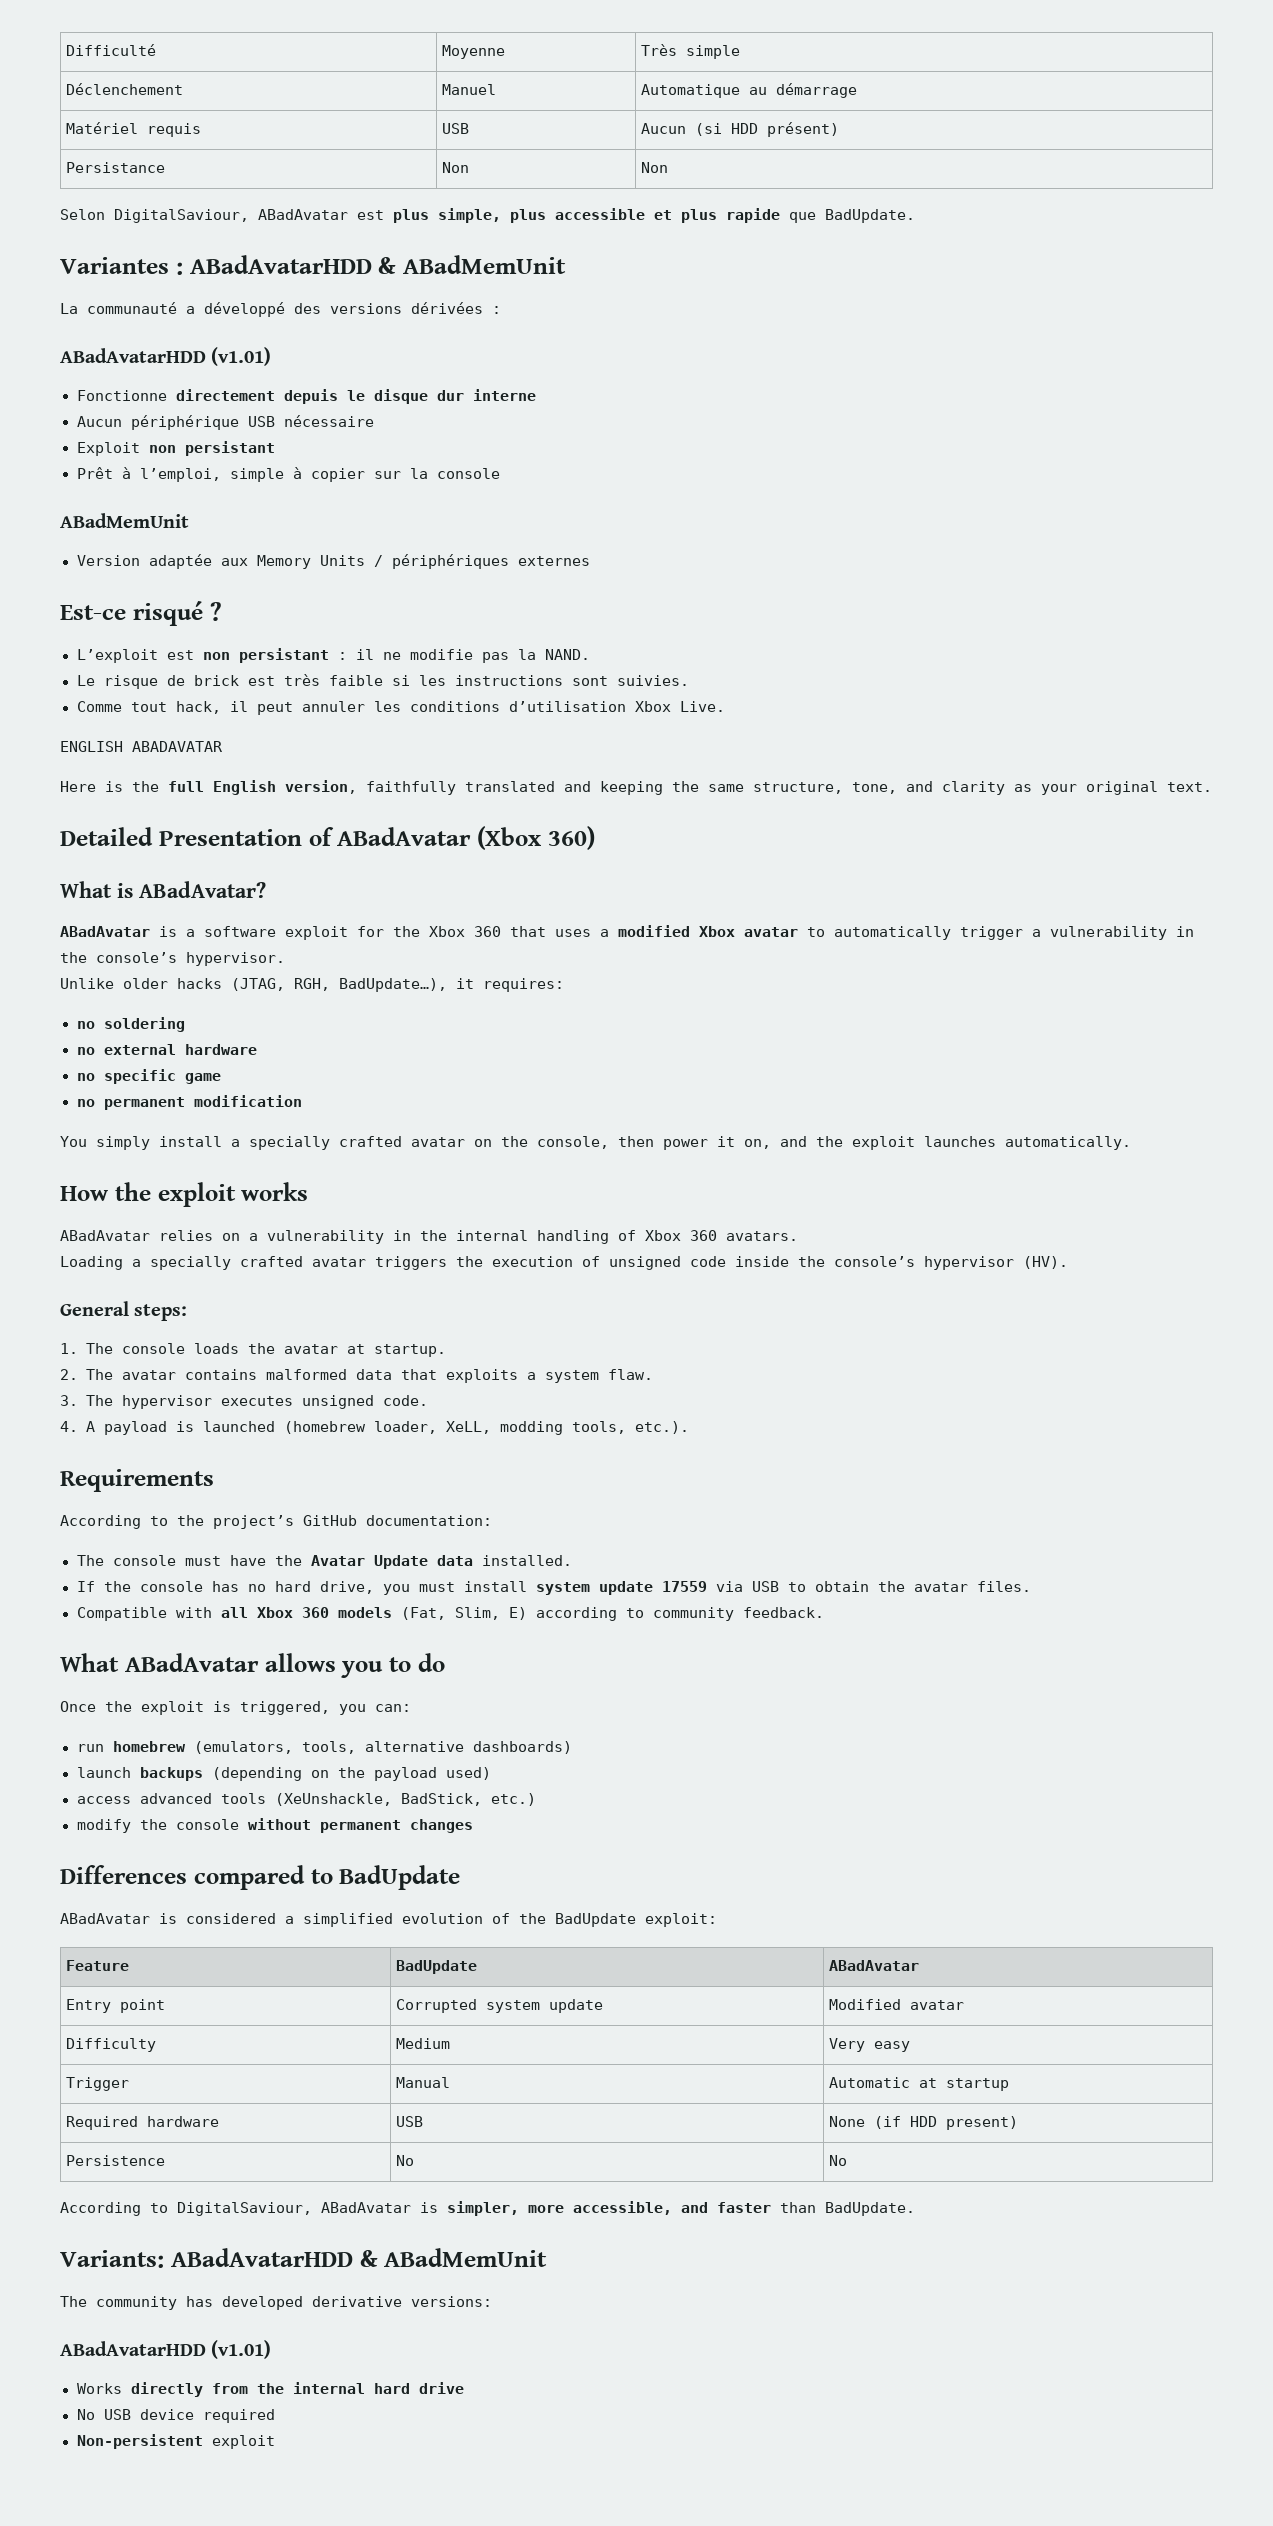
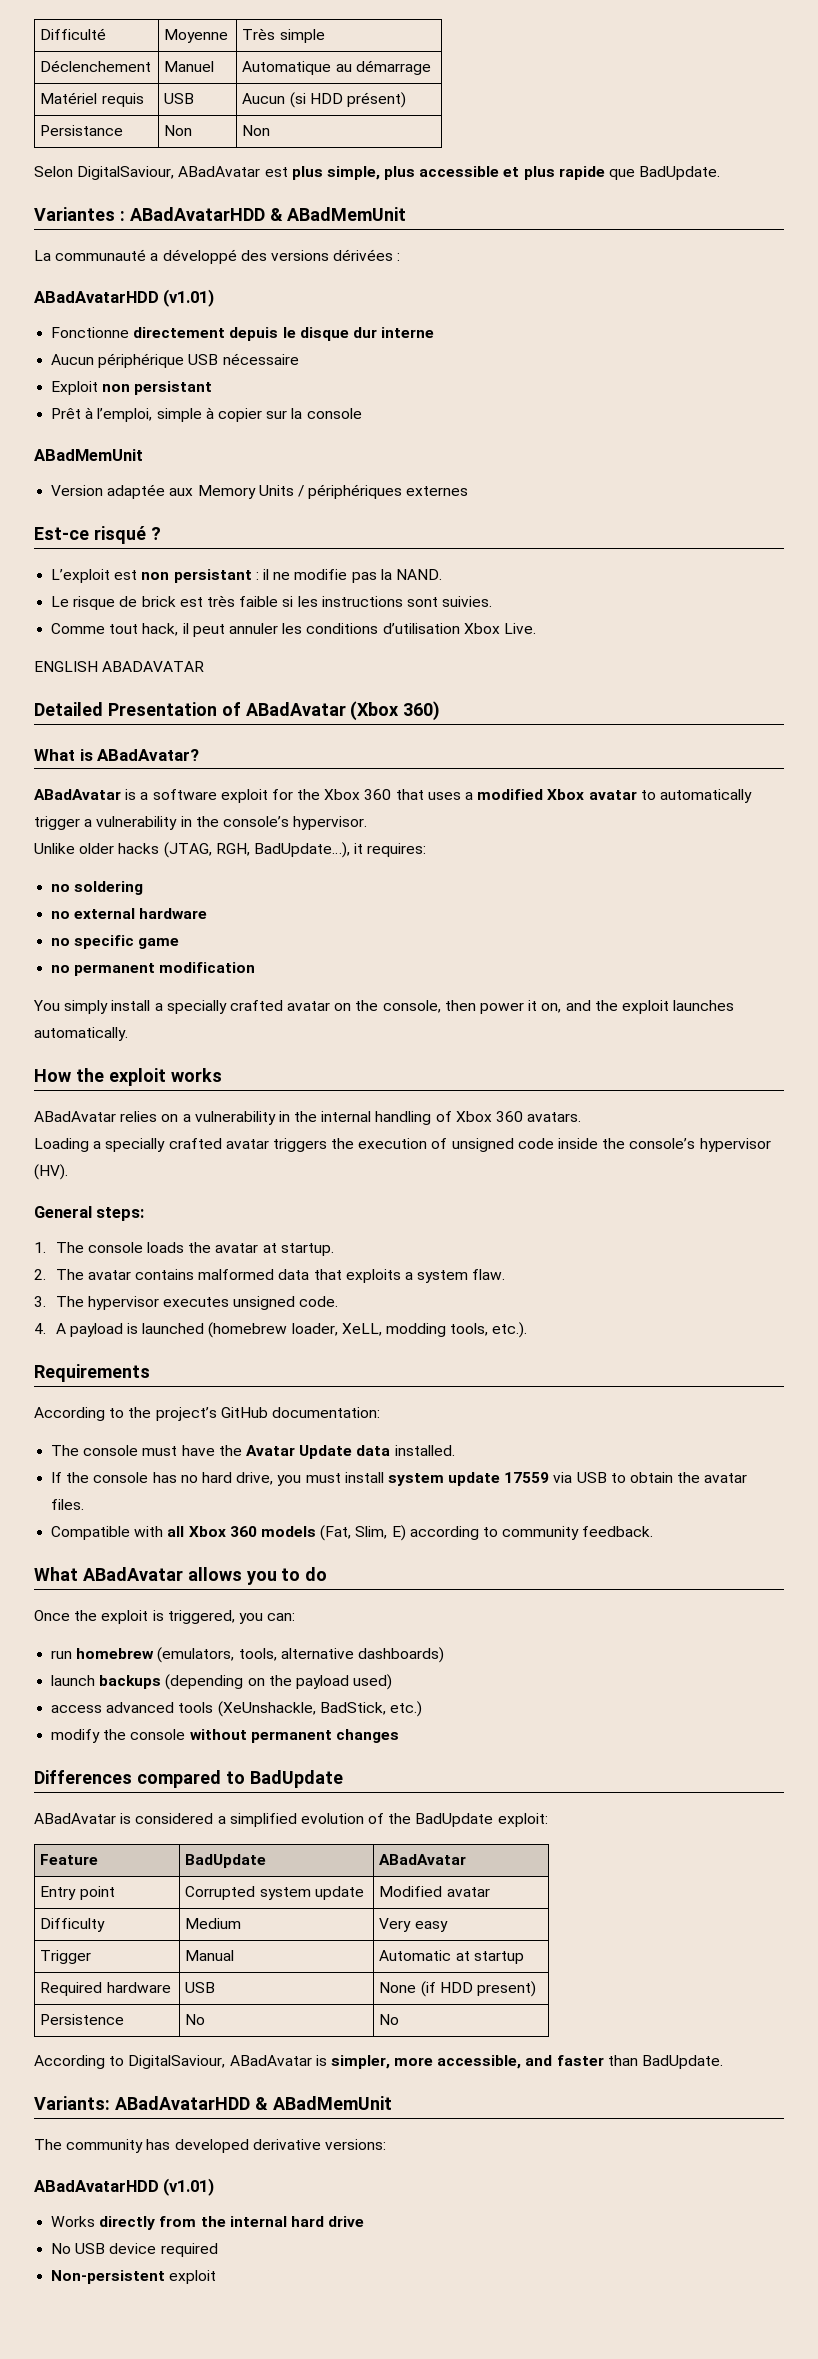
[60,780,1212,795] // Here is the full English version, faithfully translated and keeping the same structure, tone, and clarity as your original text. -> (205, 666) none

